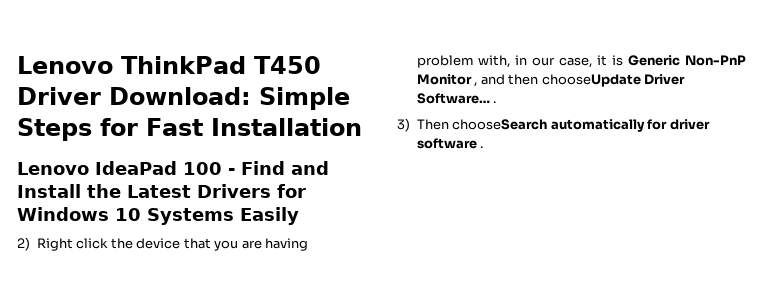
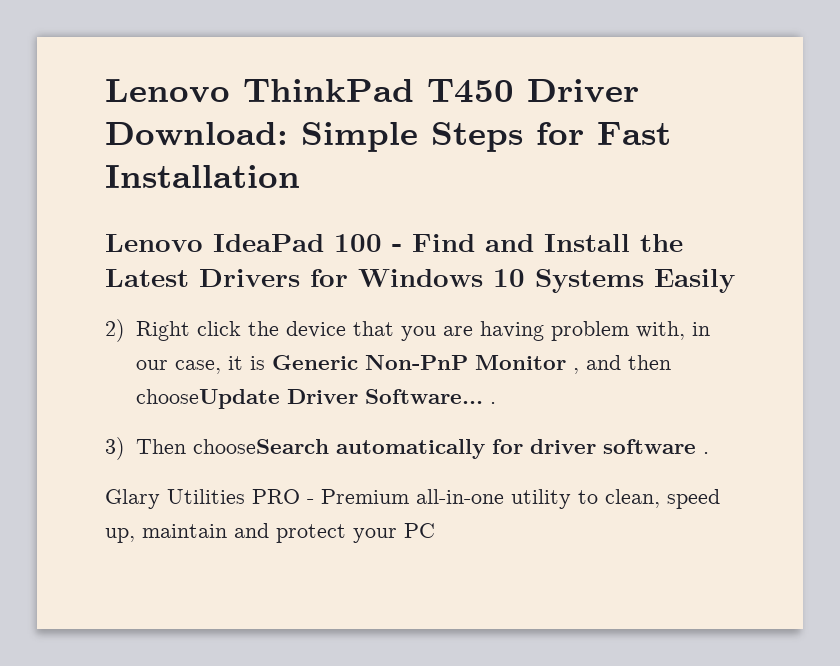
(484, 147) none -> [105,489,720,509] [105,523,435,543] // Glary Utilities PRO - Premium all-in-one utility to clean, speed up, maintain and protect your PC

